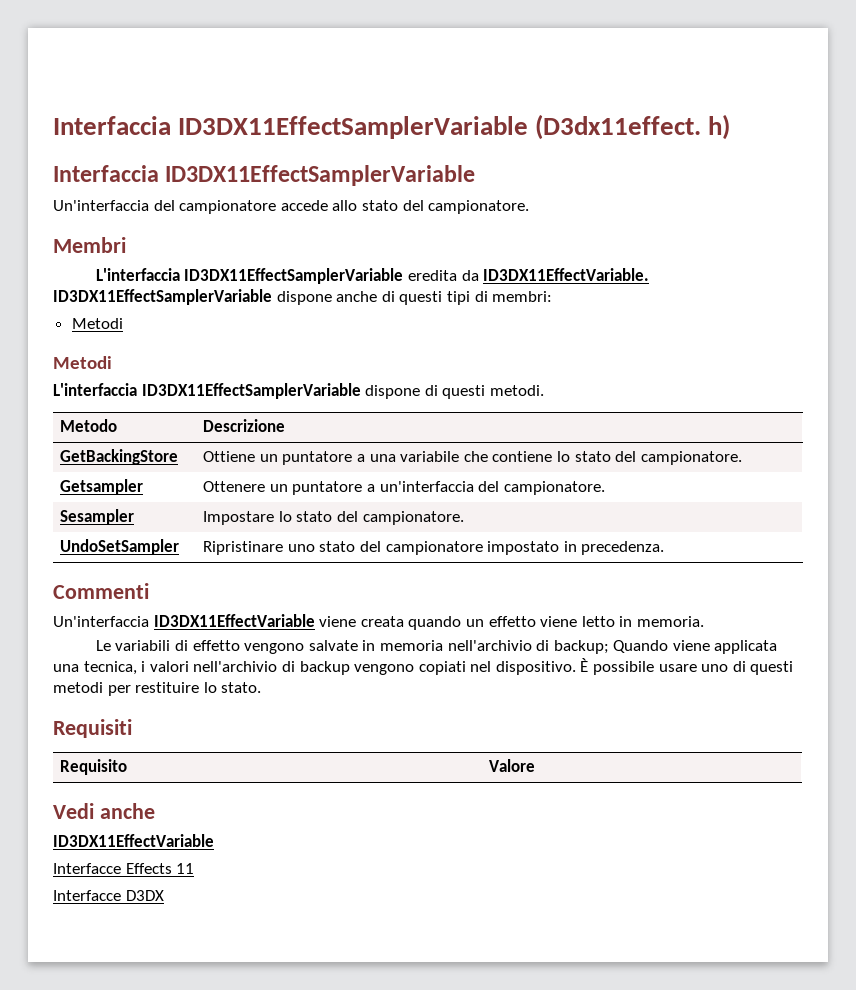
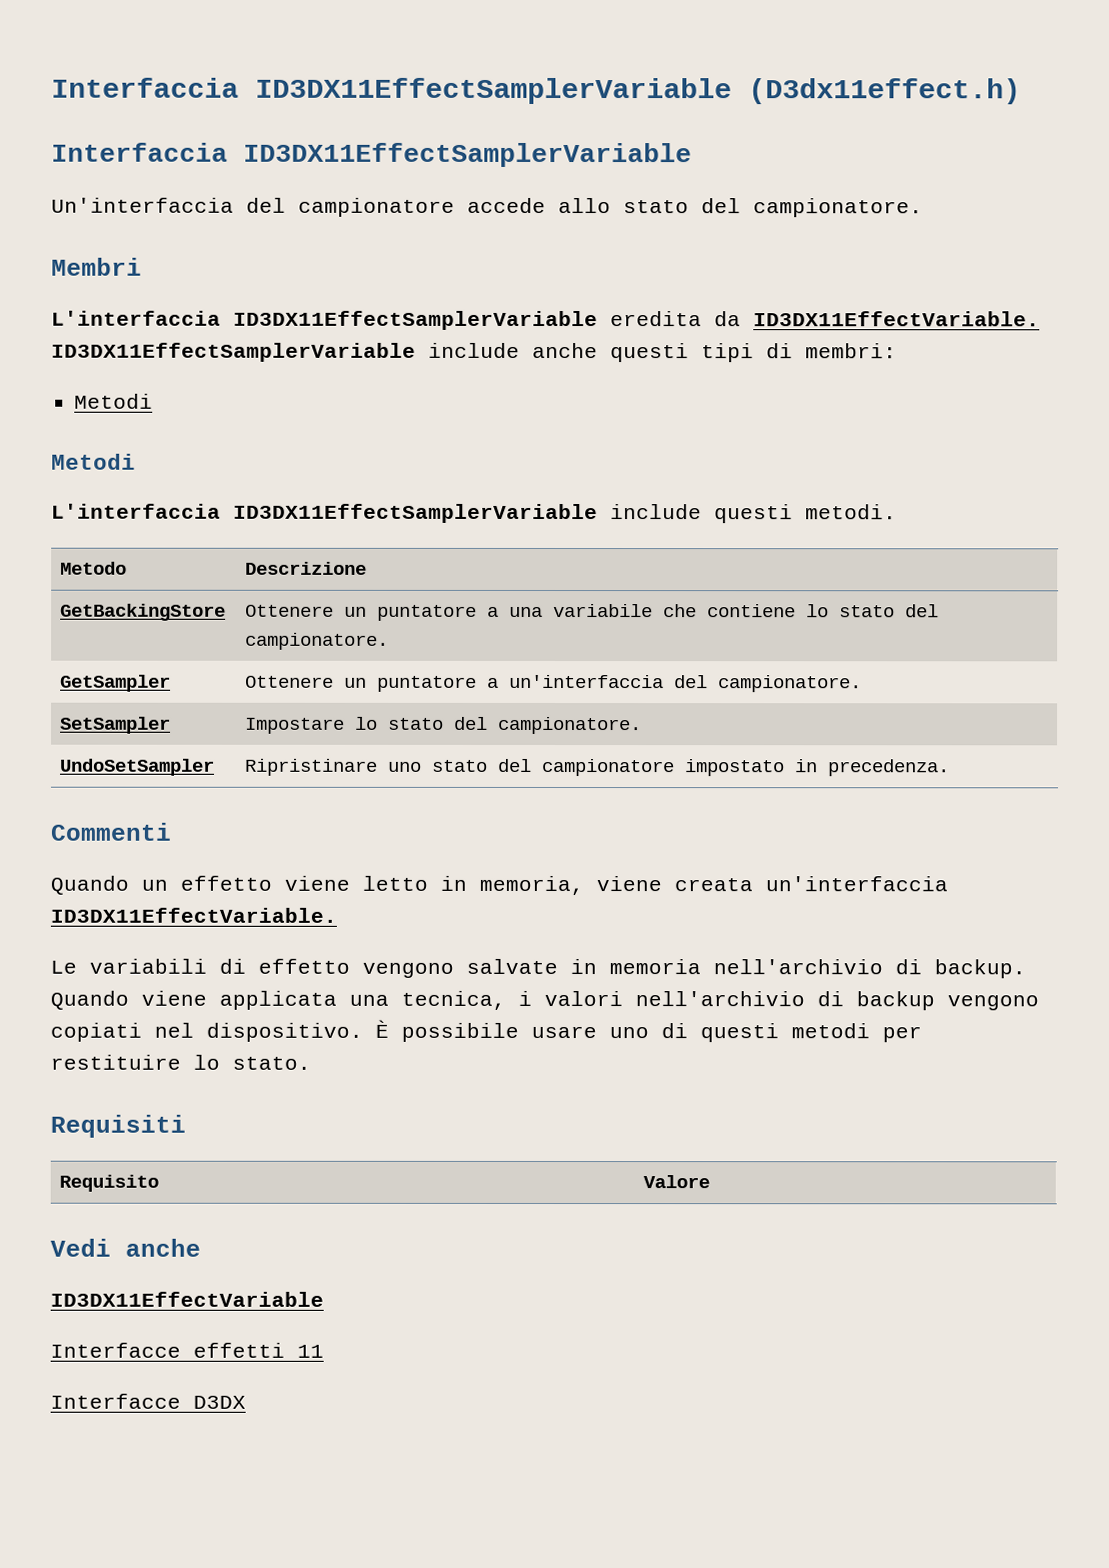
[53,114,731,140] Interfaccia ID3DX11EffectSamplerVariable (D3dx11effect. h) -> [51,77,1021,105] Interfaccia ID3DX11EffectSamplerVariable (D3dx11effect.h)
[276,291,395,305] dispone anche di -> [428,342,598,359] include anche
[365,385,438,399] dispone di -> [610,504,702,520] include
[203,451,256,462] Ottiene -> [245,604,335,617] Ottenere
[60,479,144,495] Getsampler -> [60,674,172,692] GetSampler
[60,509,135,525] Sesampler -> [60,716,172,734] SetSampler
[53,614,462,630] Un'interfaccia ID3DX11EffectVariable viene creata quando -> [50,875,129,895] Quando
[636,616,704,627] memoria. -> [479,875,948,896] [50,907,337,923] memoria, viene creata un'interfaccia ID3DX11EffectVariable.
[553,640,609,654] backup; -> [934,959,1026,979] backup.
[125,863,172,874] Effects -> [193,1342,285,1358] effetti

